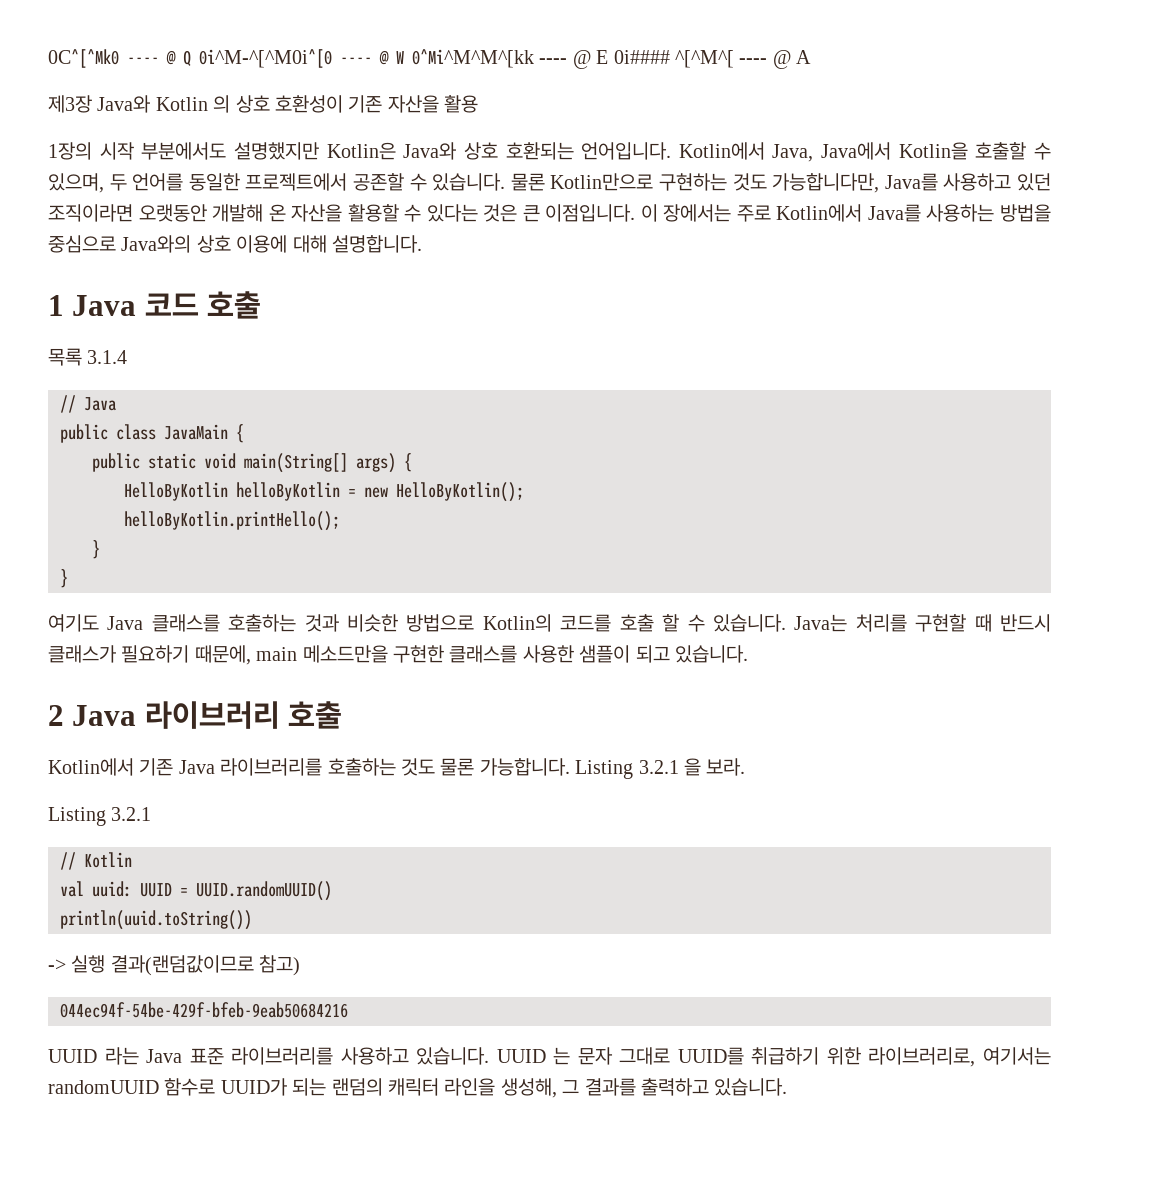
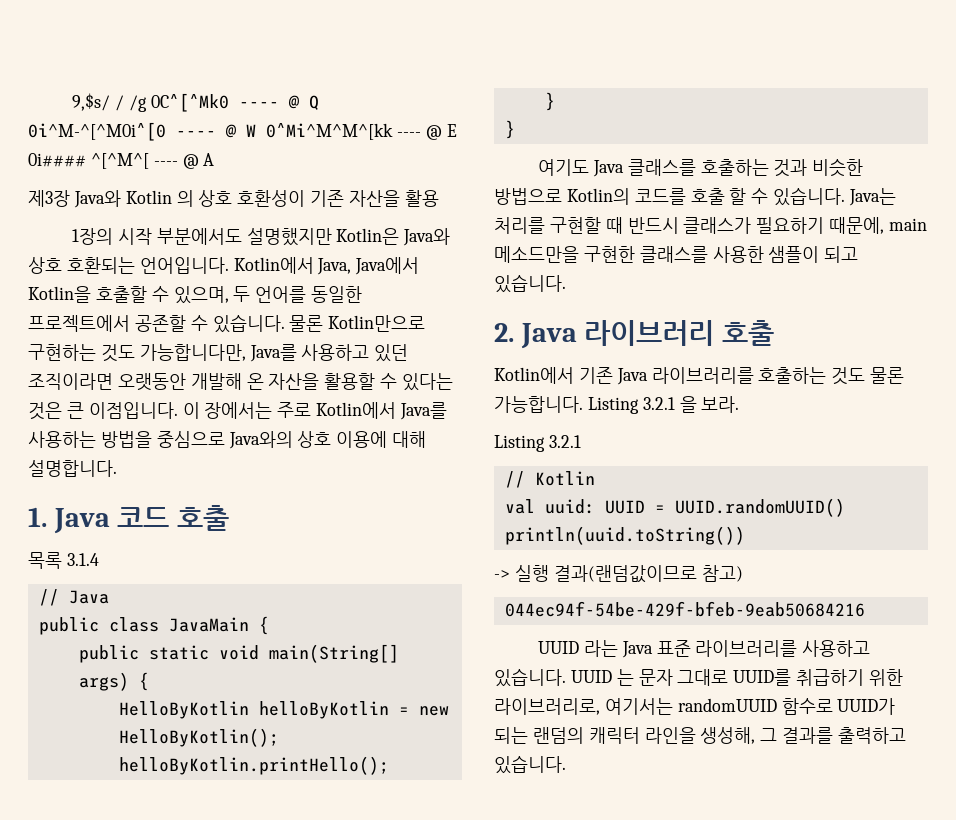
(48, 58) none -> [71,93,147,112] 9,$s/ / /g
[48,295,64,316] 1 -> [28,507,47,527] 1.
[48,705,64,726] 2 -> [494,323,514,342] 2.

